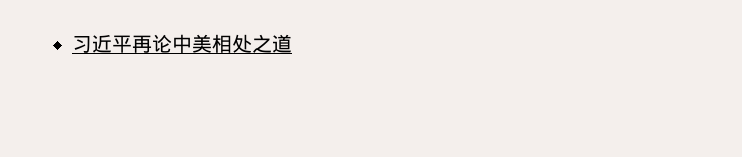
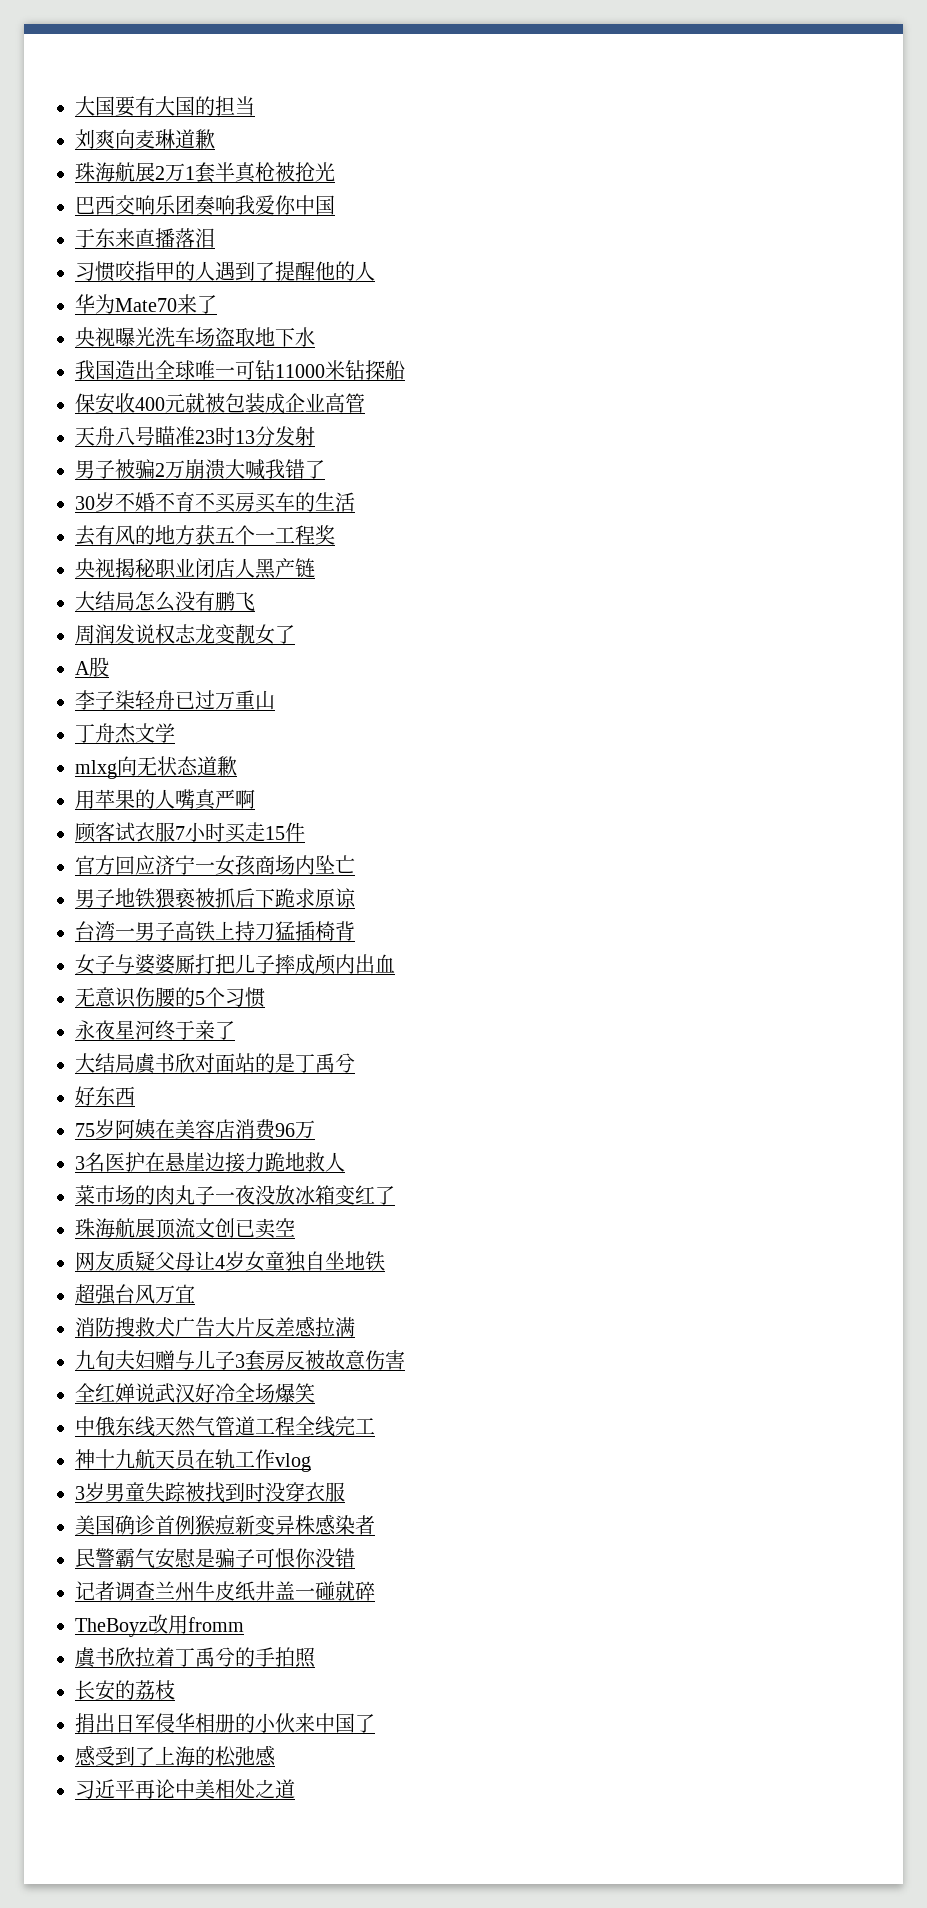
(72, 44) none -> [75,96,255,117] [75,129,215,149] [75,162,335,183] [75,195,335,216] [75,228,215,248] [75,261,375,282] [75,294,217,314] [75,327,315,347] [75,360,405,380] [75,393,365,414] [75,426,315,446] [75,459,325,480] [75,492,355,513] [75,525,335,546] [75,558,315,579] [75,591,255,612] [75,624,295,645] [75,657,109,677] [75,690,275,710] [75,723,175,744] [75,756,237,779] [75,789,255,810] [75,822,305,843] [75,855,355,876] [75,888,356,908] [75,921,355,941] [75,954,395,975] [75,987,265,1008] [75,1020,235,1041] [75,1053,355,1074] [75,1086,135,1106] [75,1119,315,1140] [75,1152,345,1173] [75,1185,395,1205] [75,1218,295,1239] [75,1251,385,1272] [75,1284,195,1305] [75,1316,355,1337] [75,1350,405,1371] [75,1383,315,1403] [75,1416,375,1437] [75,1449,311,1472] [75,1482,345,1503] [75,1514,375,1535] [75,1548,355,1569] [75,1581,375,1601] [75,1614,244,1637] [75,1647,316,1668] [75,1680,175,1701] [75,1713,375,1733] [75,1745,276,1767] 大国要有大国的担当 // 刘爽向麦琳道歉 // 珠海航展2万1套半真枪被抢光 // 巴西交响乐团奏响我爱你中国 // 于东来直播落泪 // 习惯咬指甲的人遇到了提醒他的人 // 华为Mate70来了 // 央视曝光洗车场盗取地下水 // 我国造出全球唯一可钻11000米钻探船 // 保安收400元就被包装成企业高管 // 天舟八号瞄准23时13分发射 // 男子被骗2万崩溃大喊我错了 // 30岁不婚不育不买房买车的生活 // 去有风的地方获五个一工程奖 // 央视揭秘职业闭店人黑产链 // 大结局怎么没有鹏飞 // 周润发说权志龙变靓女了 // A股 // 李子柒轻舟已过万重山 // 丁舟杰文学 // mlxg向无状态道歉 // 用苹果的人嘴真严啊 // 顾客试衣服7小时买走15件 // 官方回应济宁一女孩商场内坠亡 // 男子地铁猥亵被抓后下跪求原谅 // 台湾一男子高铁上持刀猛插椅背 // 女子与婆婆厮打把儿子摔成颅内出血 // 无意识伤腰的5个习惯 // 永夜星河终于亲了 // 大结局虞书欣对面站的是丁禹兮 // 好东西 // 75岁阿姨在美容店消费96万 // 3名医护在悬崖边接力跪地救人 // 菜市场的肉丸子一夜没放冰箱变红了 // 珠海航展顶流文创已卖空 // 网友质疑父母让4岁女童独自坐地铁 // 超强台风万宜 // 消防搜救犬广告大片反差感拉满 // 九旬夫妇赠与儿子3套房反被故意伤害 // 全红婵说武汉好冷全场爆笑 // 中俄东线天然气管道工程全线完工 // 神十九航天员在轨工作vlog // 3岁男童失踪被找到时没穿衣服 // 美国确诊首例猴痘新变异株感染者 // 民警霸气安慰是骗子可恨你没错 // 记者调查兰州牛皮纸井盖一碰就碎 // TheBoyz改用fromm // 虞书欣拉着丁禹兮的手拍照 // 长安的荔枝 // 捐出日军侵华相册的小伙来中国了 // 感受到了上海的松弛感 //

